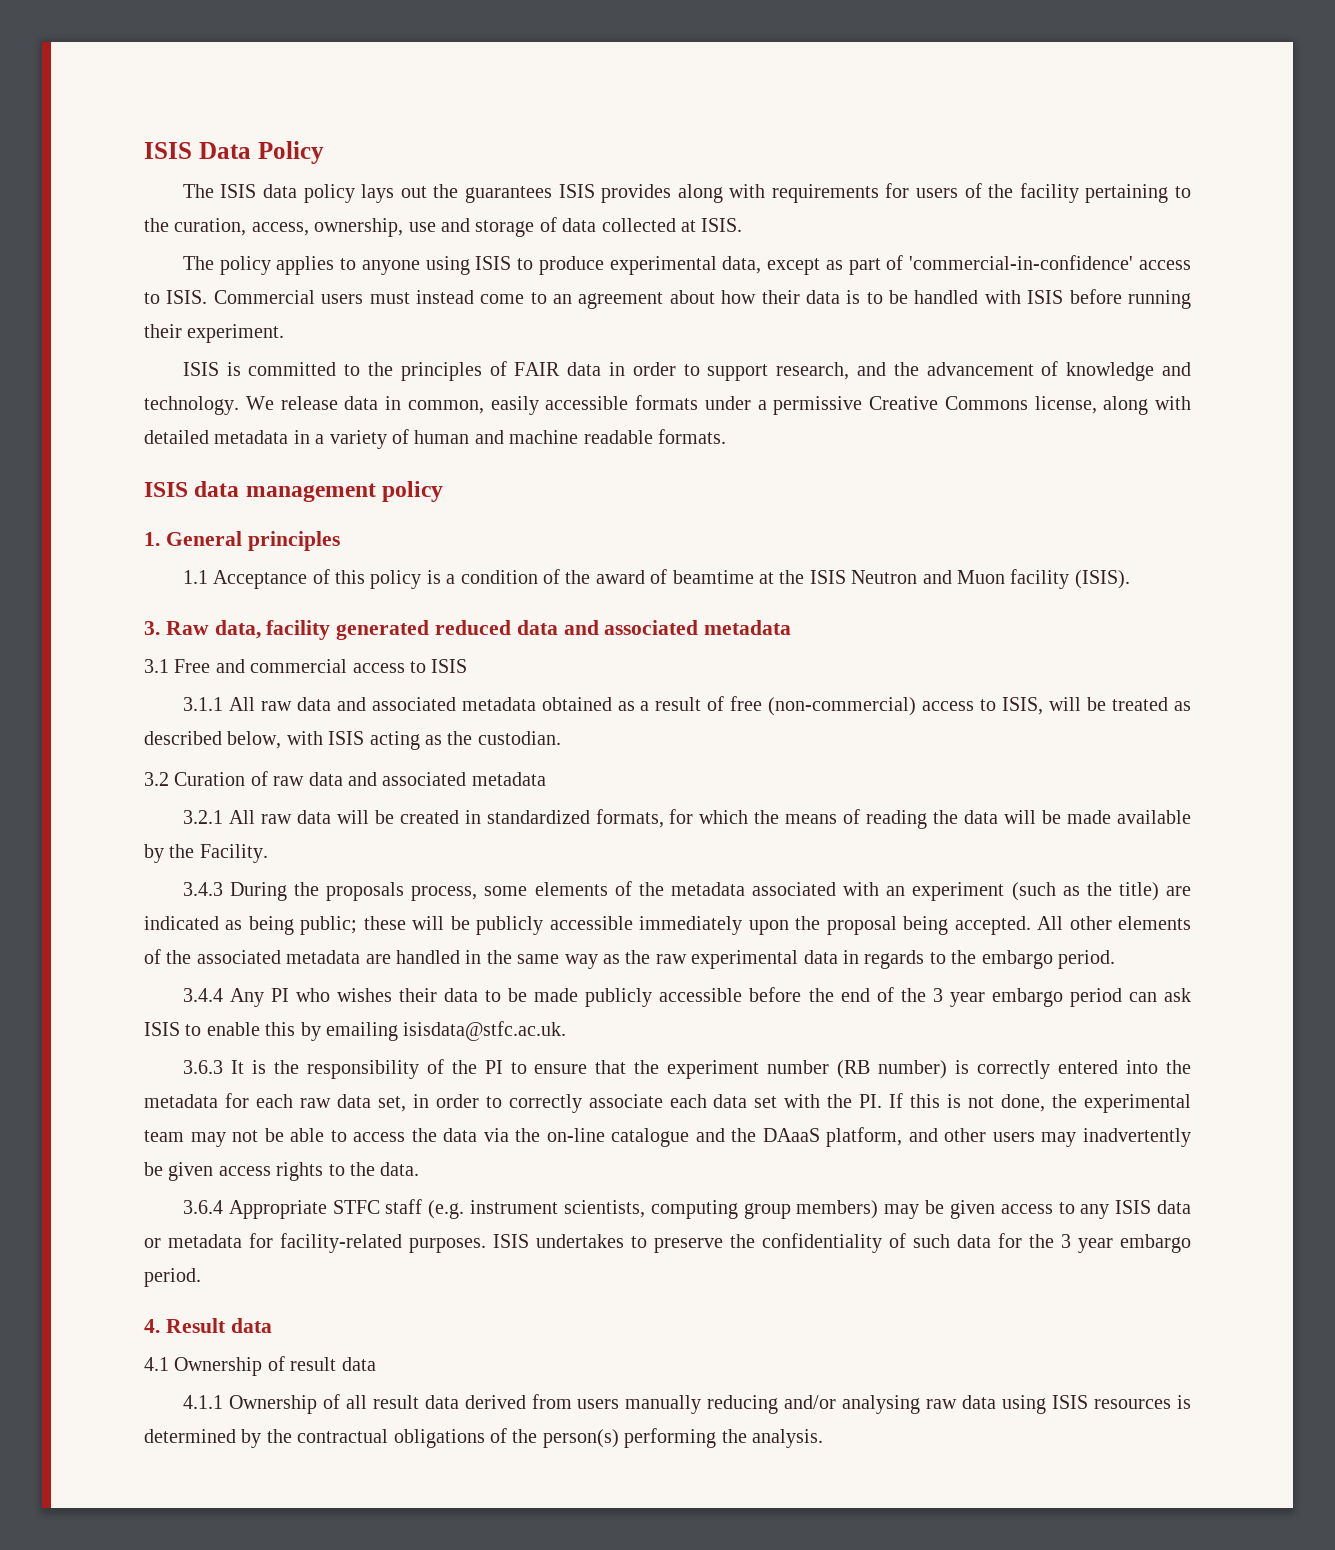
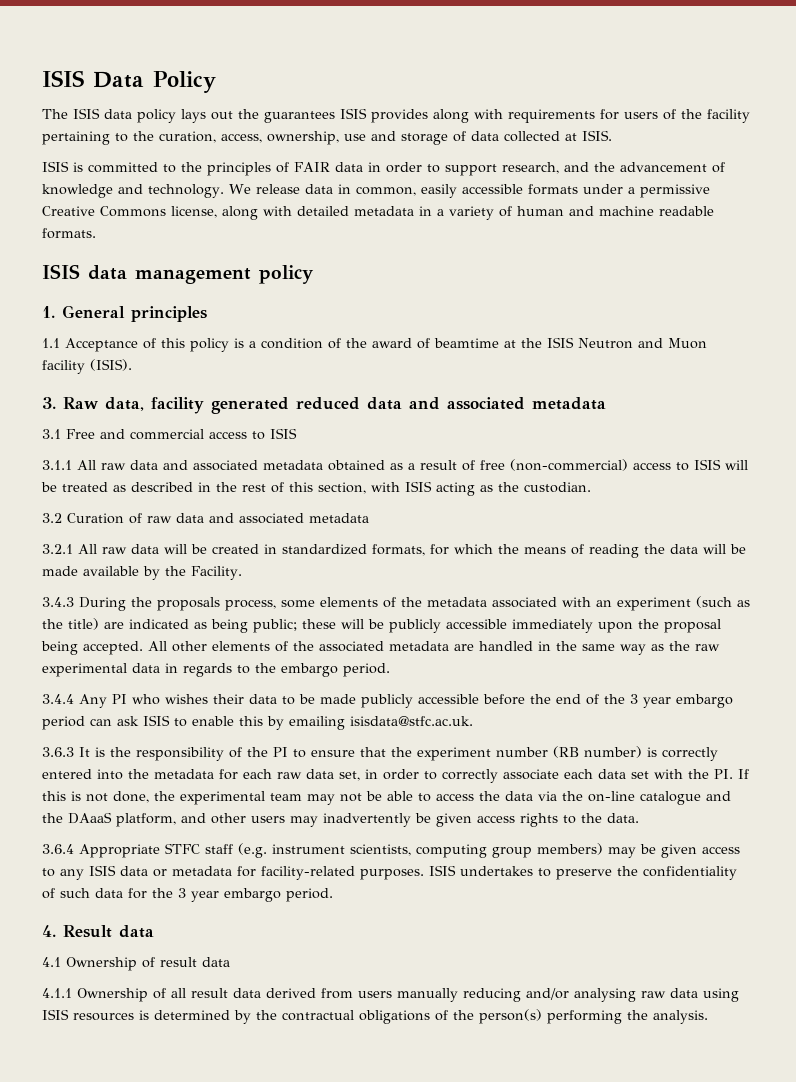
[182,255,1191,275] [144,289,1192,309] [144,324,285,343] // The policy applies to anyone using ISIS to produce experimental data, except as part of 'commercial-in-confidence' access to ISIS. Commercial users must instead come to an agreement about how their data is to be handled with ISIS before running their experiment. -> (612, 135) none
[1002,697,1044,715] ISIS, -> [694,459,721,470] ISIS
[227,731,282,749] below, -> [198,482,366,494] in the rest of this section,

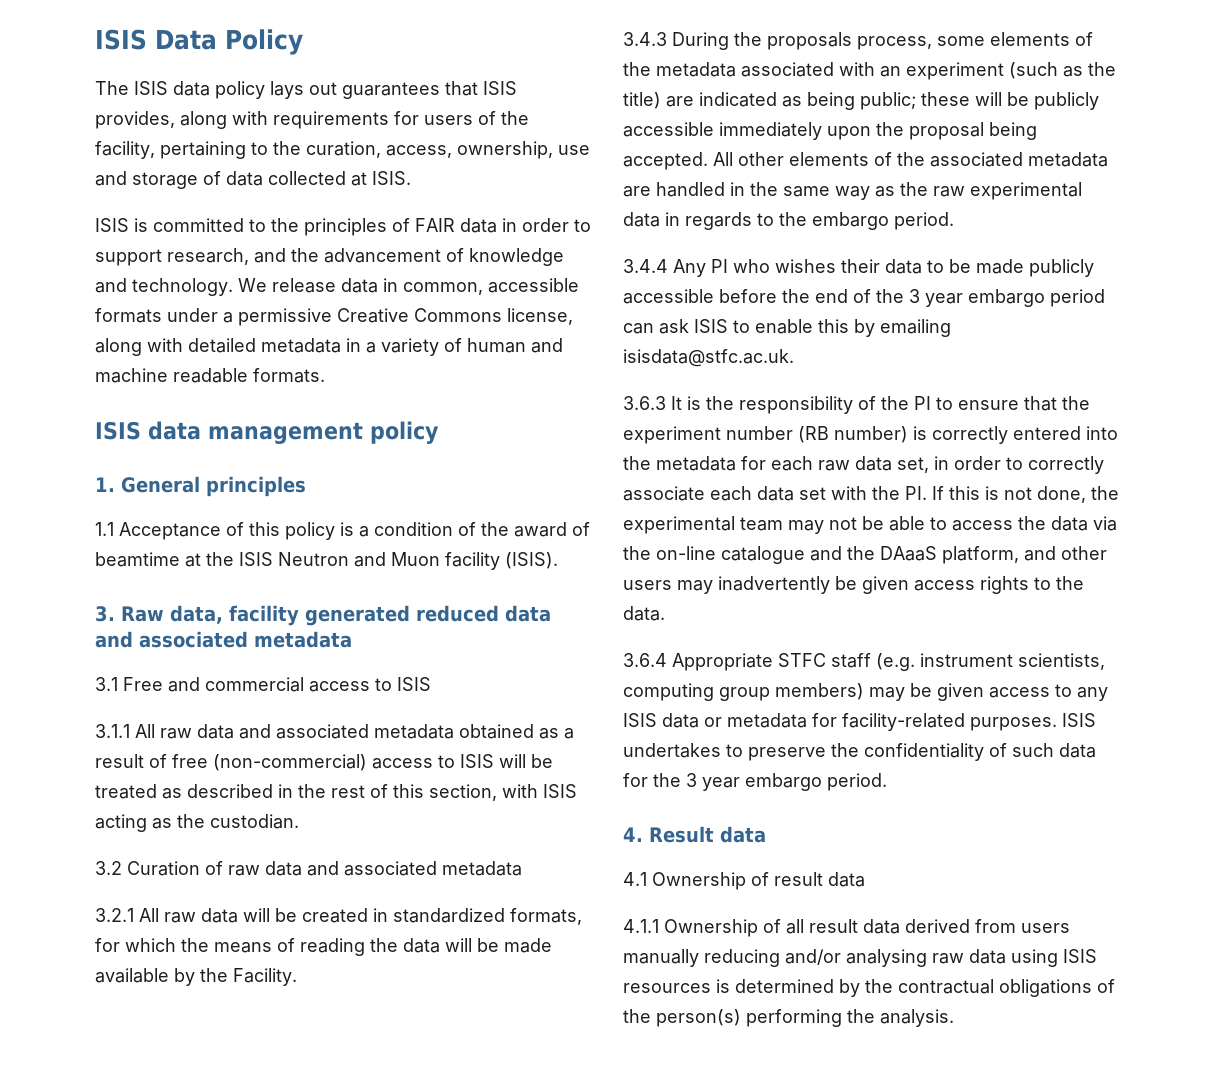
[238,108,428,123] the guarantees ISIS provides -> [342,81,517,99] [95,111,175,129] guarantees that ISIS provides,
[707,109,750,123] facility -> [95,141,155,159] facility,
[420,184,457,198] easily -> (483, 288) none

